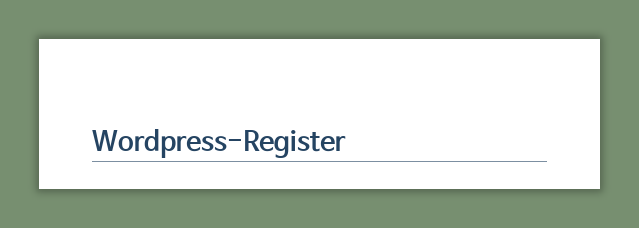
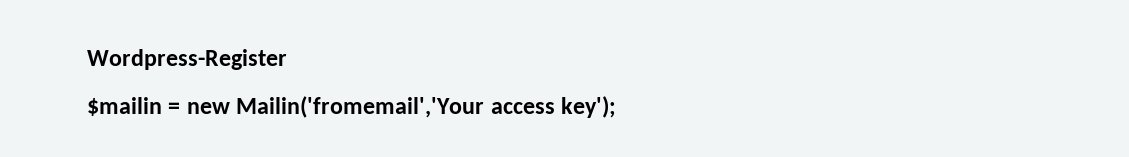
(346, 143) none -> [87,96,617,118] // $mailin = new Mailin('fromemail','Your access key');

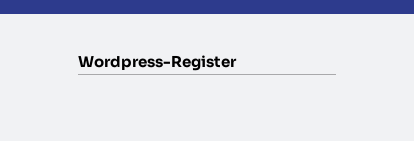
[87,96,617,118] // $mailin = new Mailin('fromemail','Your access key'); -> (237, 63) none

